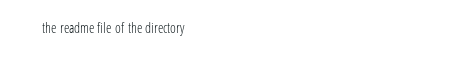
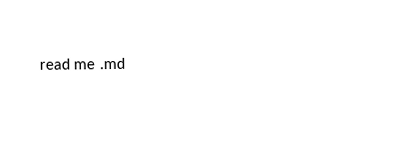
[42,22,186,36] the readme file of the directory -> [39,57,125,70] read me .md

